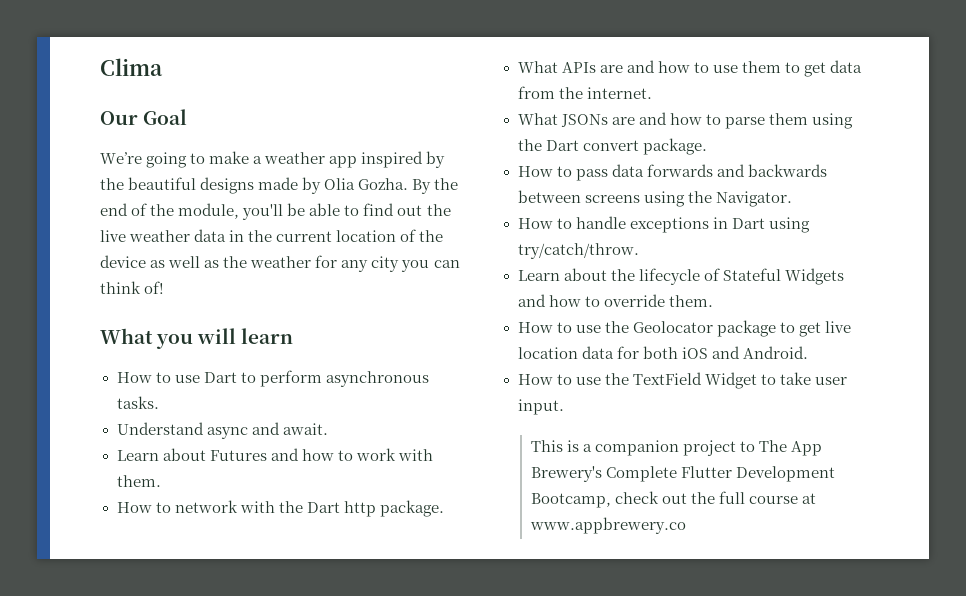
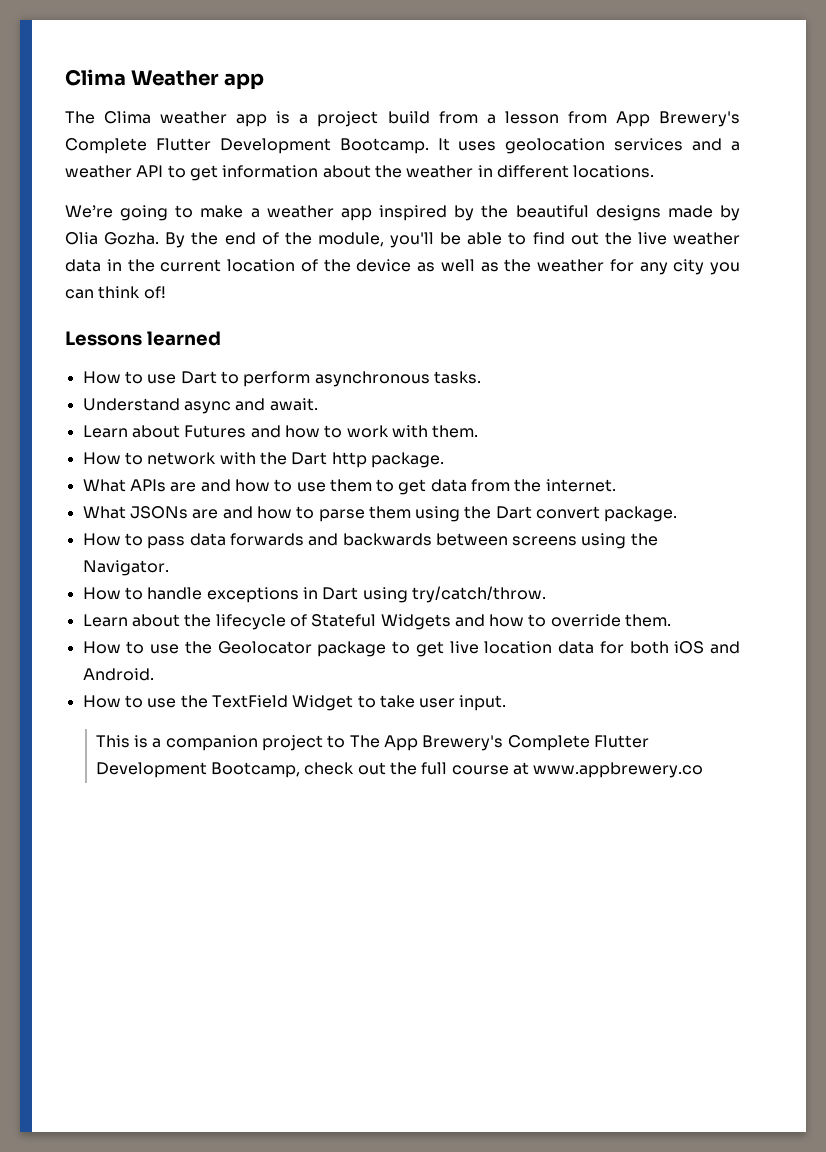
[100,58,163,76] [100,109,188,125] Clima // Our Goal -> [65,69,264,90] [65,111,741,127] [65,138,741,154] [65,165,655,181] Clima Weather app // The Clima weather app is a project build from a lesson from App Brewery's Complete Flutter Development Bootcamp. It uses geolocation services and a weather API to get information about the weather in different locations.
[100,328,294,349] What you will learn -> [65,331,221,346] Lessons learned

